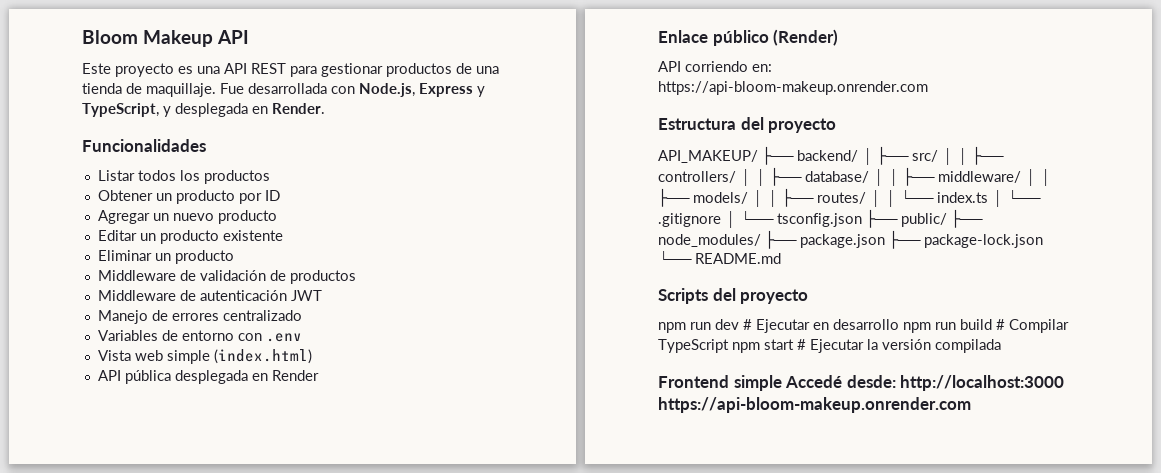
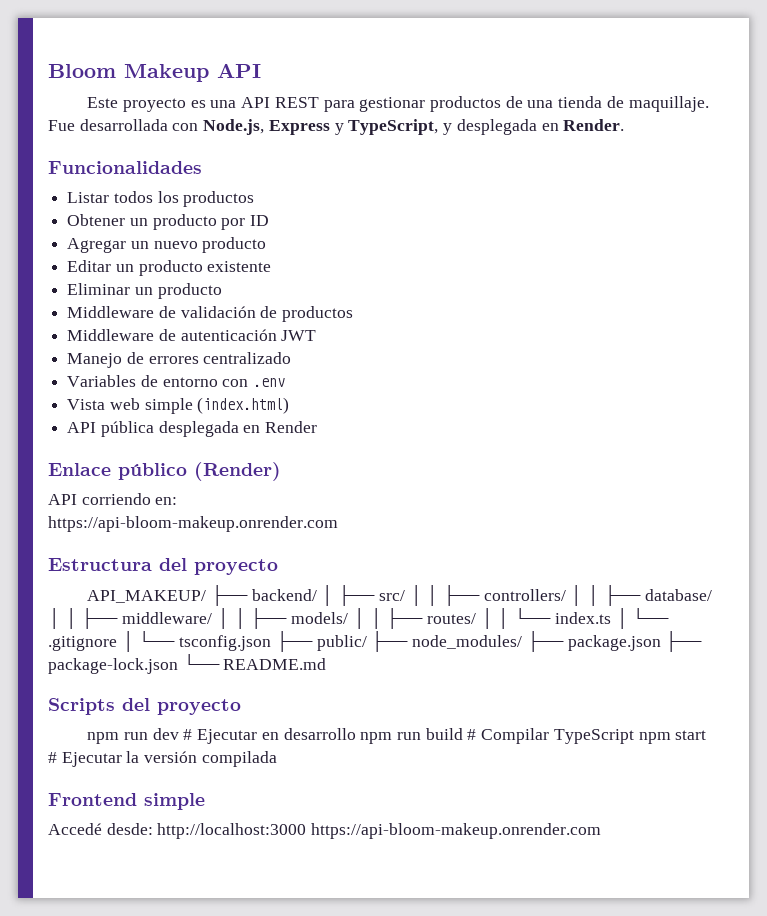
(782, 383) none -> (205, 801) //

